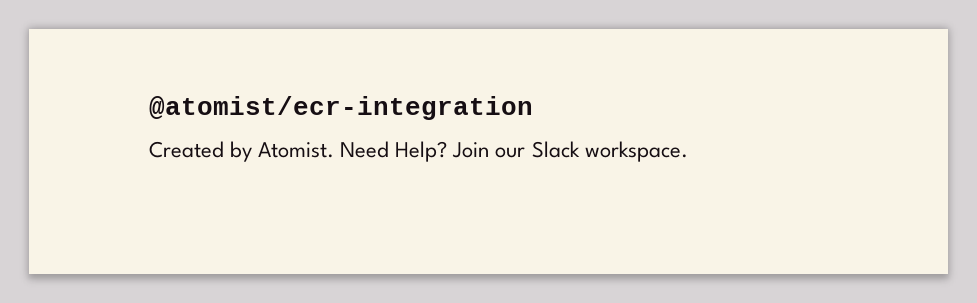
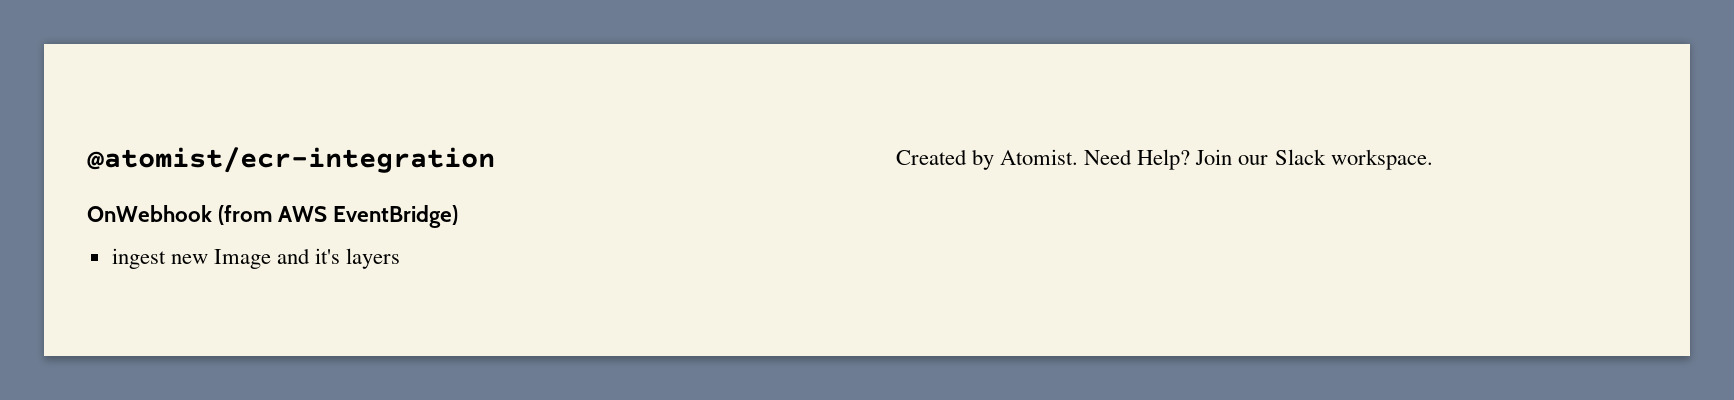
(533, 108) none -> [87,205,459,228] [111,248,401,269] // OnWebhook (from AWS EventBridge) // ingest new Image and it's layers

